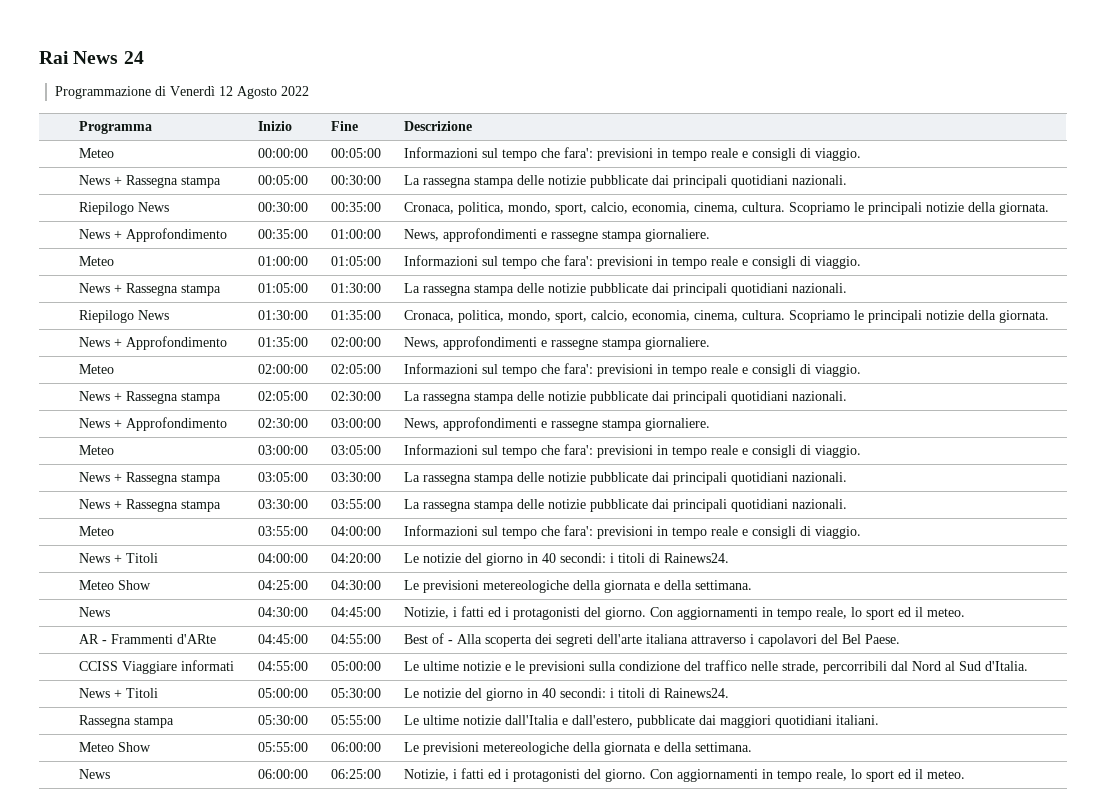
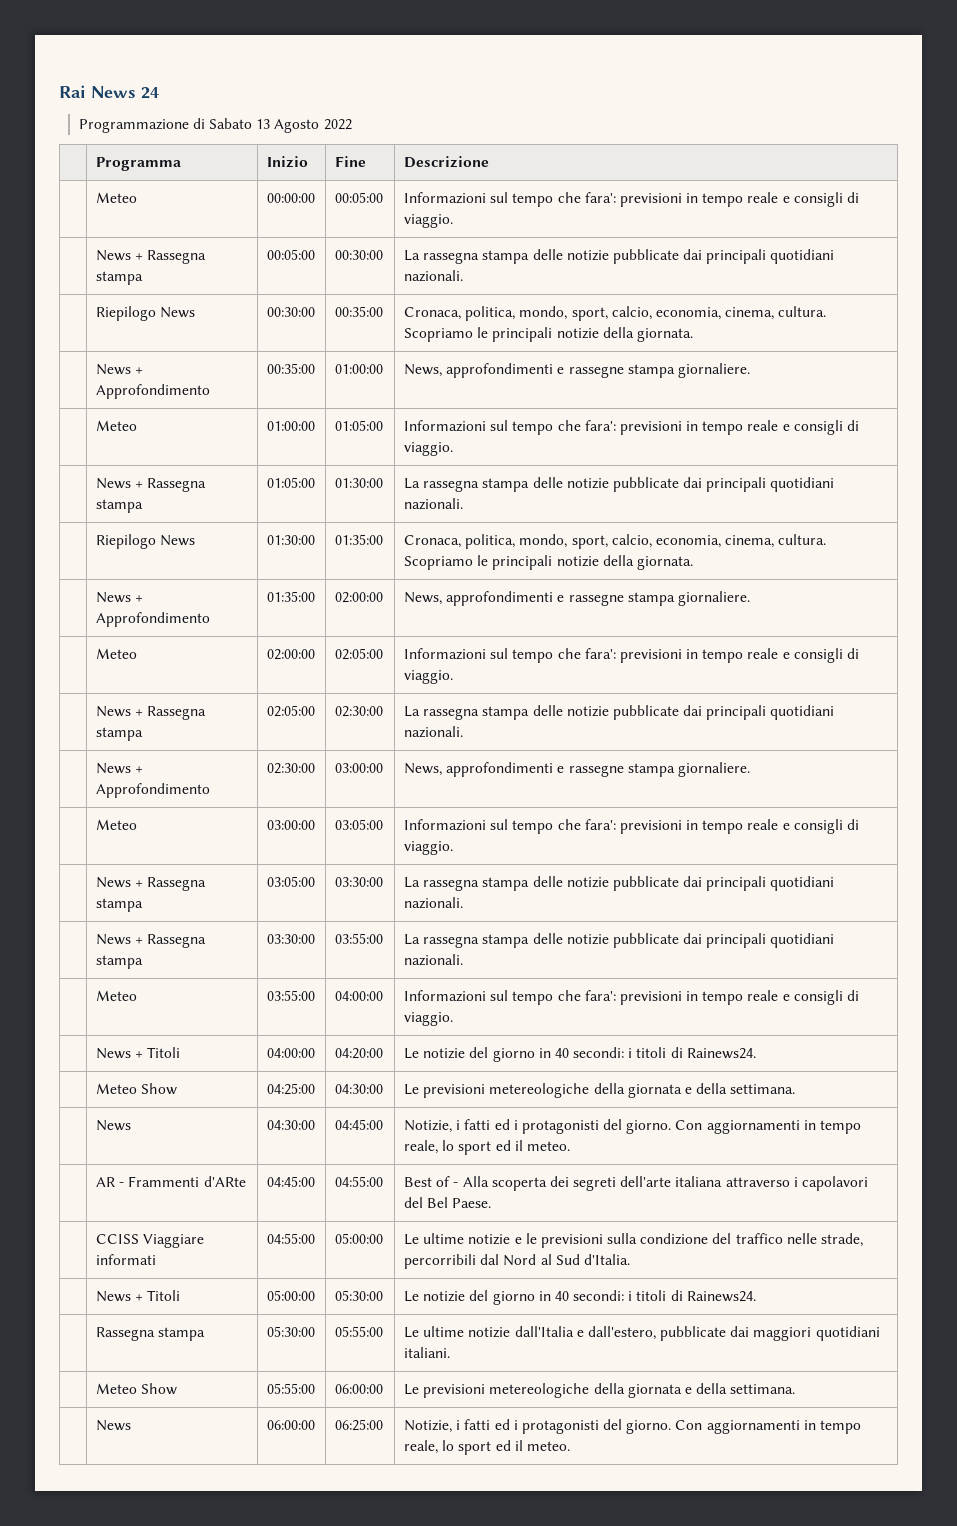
[170,86,234,96] Venerdì 12 -> [209,118,271,129] Sabato 13

